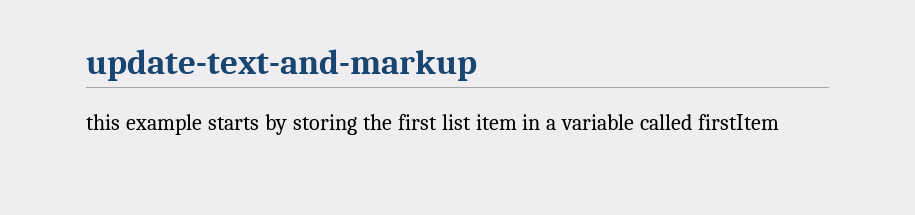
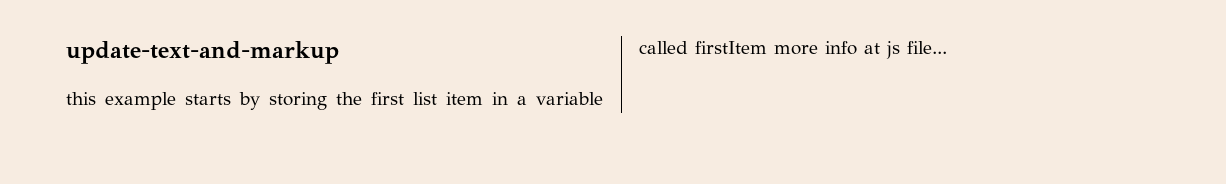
(780, 122) none -> [774,41,947,59] more info at js file...

